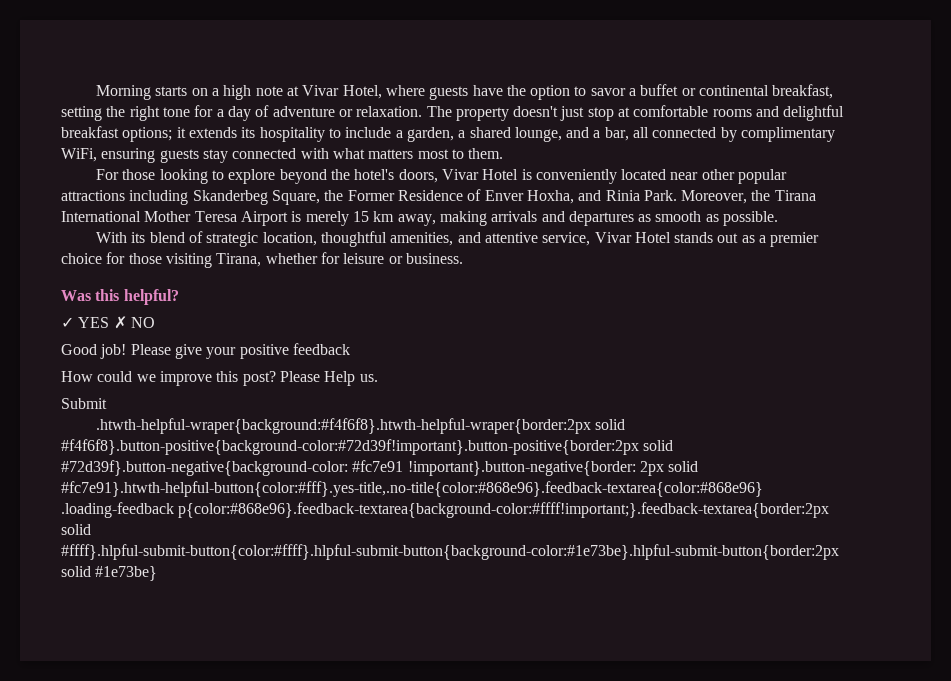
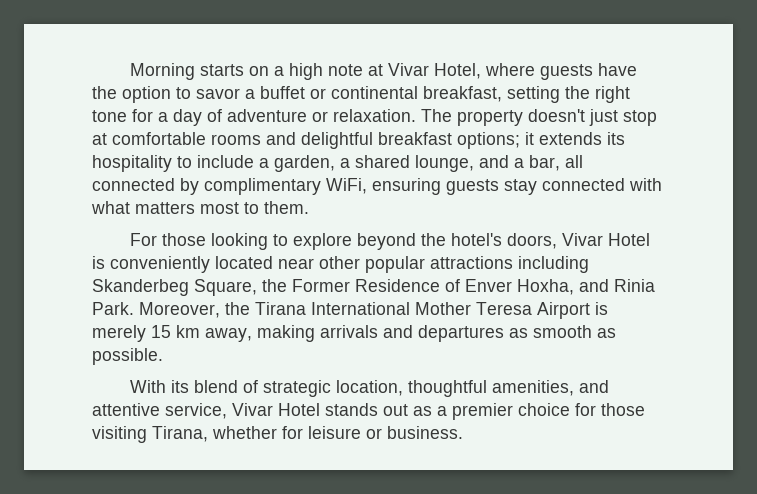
[61,289,179,305] [61,316,155,329] [61,343,350,359] [61,371,378,386] [61,398,107,409] [95,418,626,434] [61,439,674,455] [61,460,699,476] [61,481,763,497] [61,502,830,518] [61,524,91,535] [61,544,839,560] [61,566,158,581] // Was this helpful? // ✓ YES ✗ NO // Good job! Please give your positive feedback // How could we improve this post? Please Help us. // Submit // .htwth-helpful-wraper{background:#f4f6f8}.htwth-helpful-wraper{border:2px solid #f4f6f8}.button-positive{background-color:#72d39f!important}.button-positive{border:2px solid #72d39f}.button-negative{background-color: #fc7e91 !important}.button-negative{border: 2px solid #fc7e91}.htwth-helpful-button{color:#fff}.yes-title,.no-title{color:#868e96}.feedback-textarea{color:#868e96} .loading-feedback p{color:#868e96}.feedback-textarea{background-color:#ffff!important;}.feedback-textarea{border:2px solid #ffff}.hlpful-submit-button{color:#ffff}.hlpful-submit-button{background-color:#1e73be}.hlpful-submit-button{border:2px solid #1e73be} -> (463, 432) none

